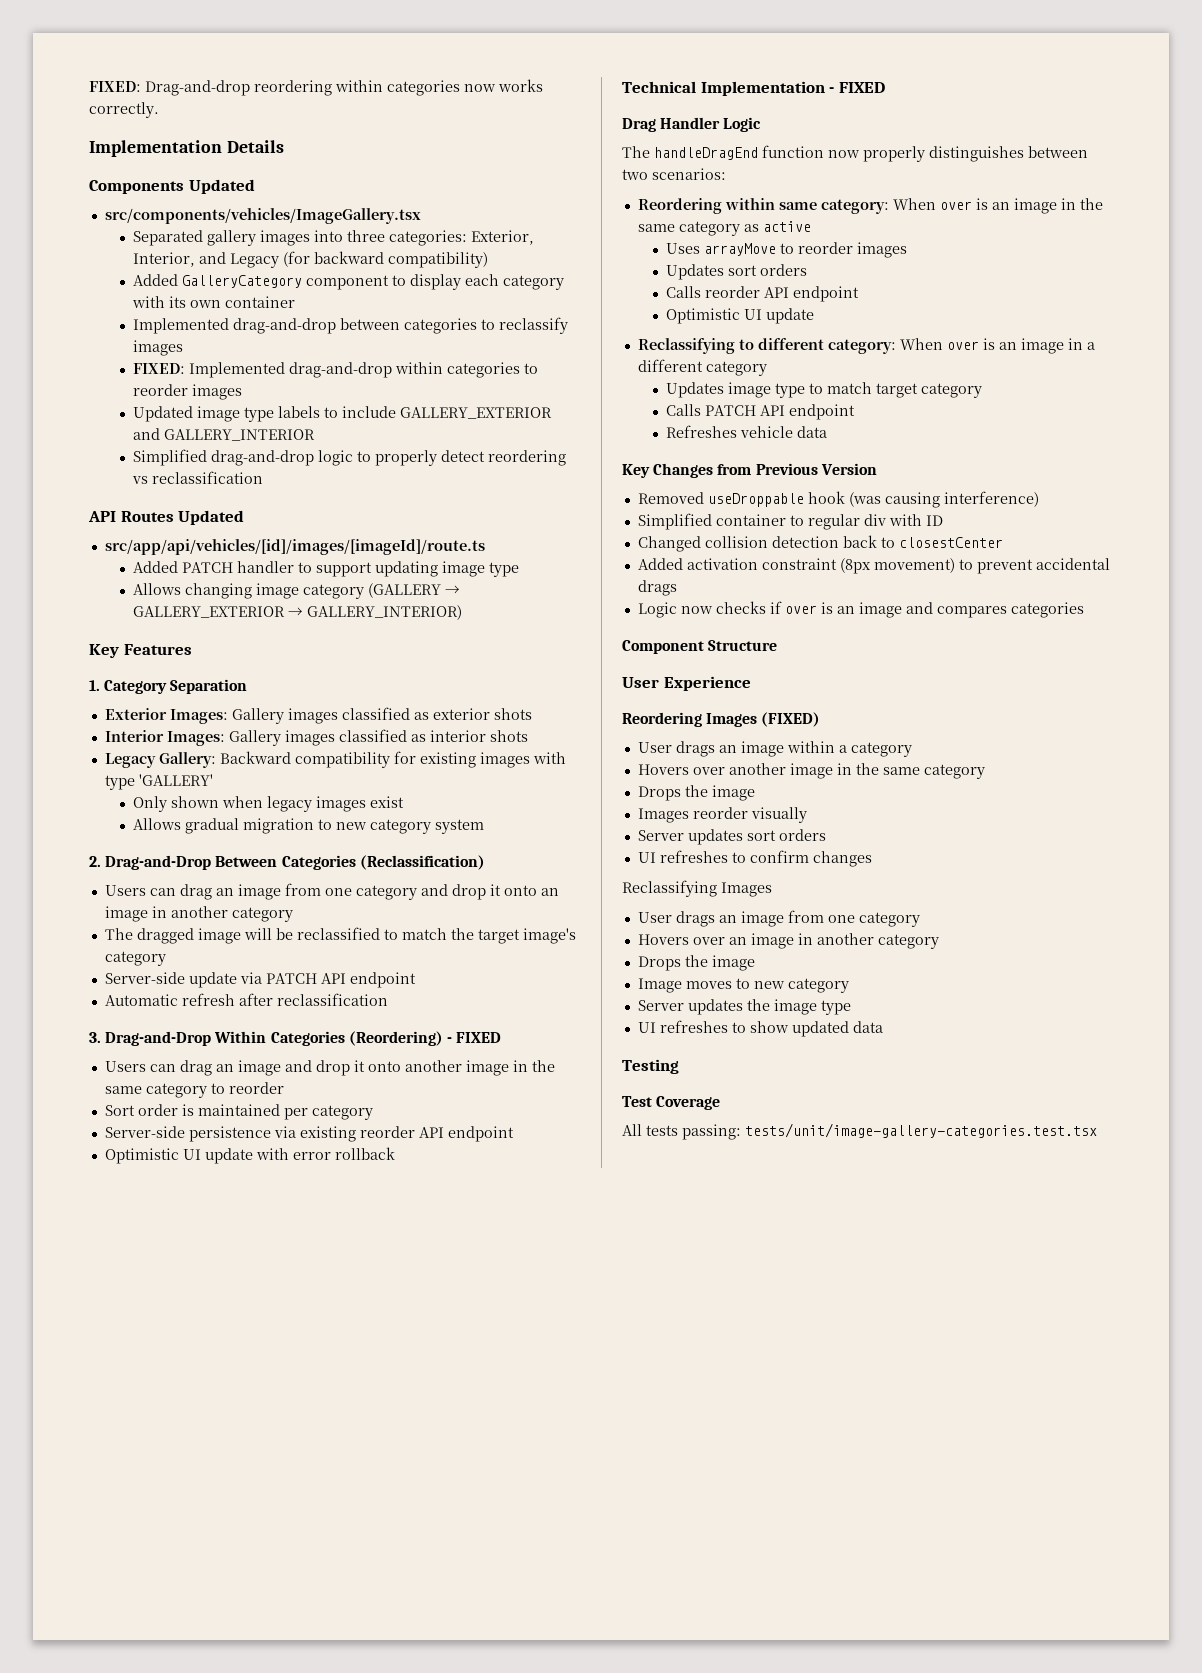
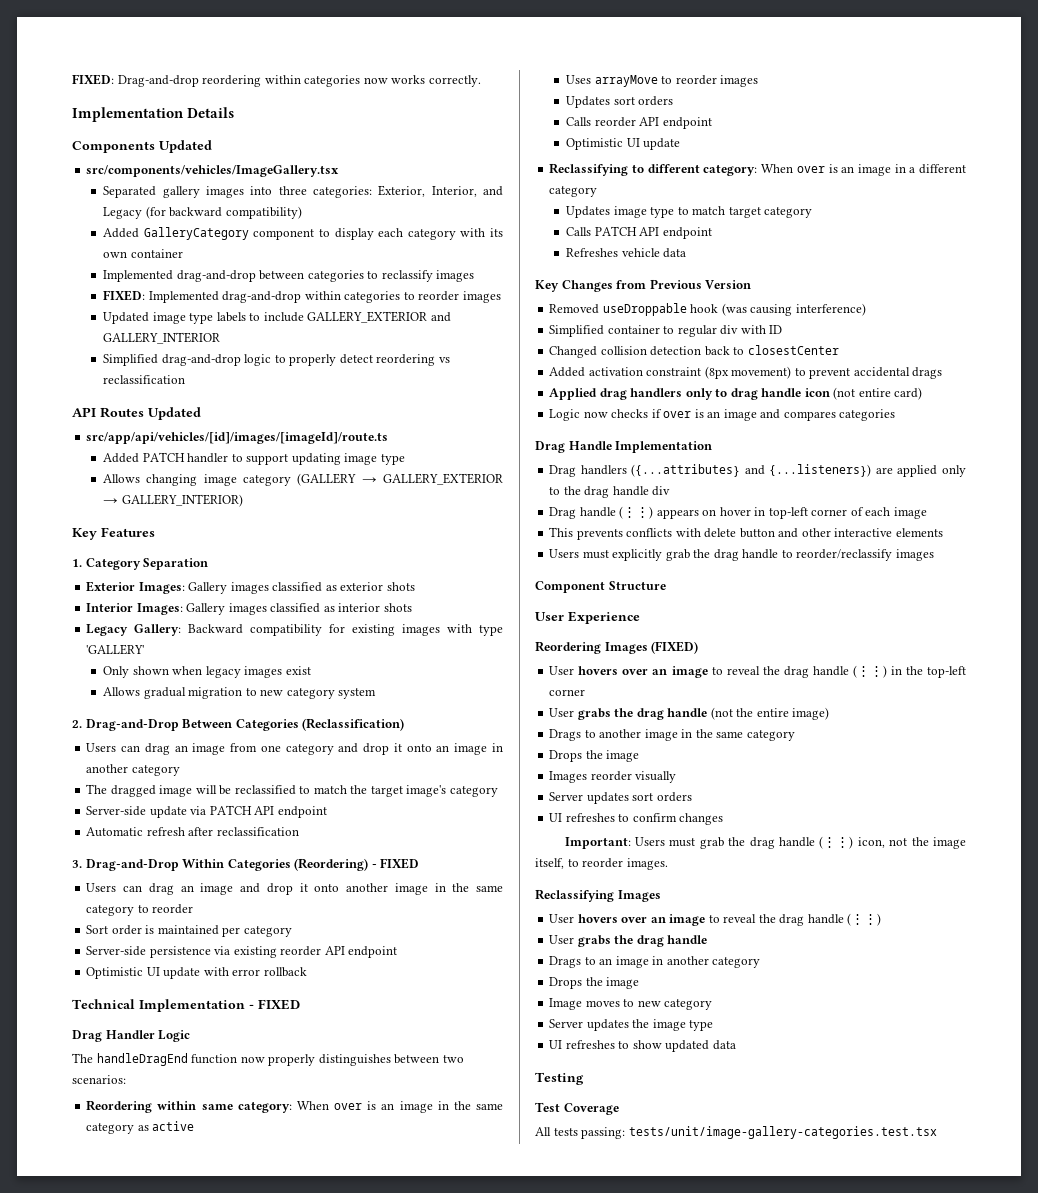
(677, 588) none -> [549,387,923,400] // Applied drag handlers only to drag handle icon (not entire card)
(1084, 610) none -> [535,441,713,453] [549,464,966,477] [549,486,671,498] [549,506,927,519] [549,527,943,540] [549,549,934,561] // Drag Handle Implementation // Drag handlers ({...attributes} and {...listeners}) are applied only to the drag handle div // Drag handle (⋮⋮) appears on hover in top-left corner of each image // This prevents conflicts with delete button and other interactive elements // Users must explicitly grab the drag handle to reorder/reclassify images
[675,741,912,757] [637,764,725,775] drags an image within a category // Hovers over -> [578,665,967,678] [549,689,586,696] [549,707,830,720] [549,729,596,741] hovers over an image to reveal the drag handle (⋮⋮) in the top-left corner // User grabs the drag handle (not the entire image) // Drags to
[622,880,772,897] [637,910,920,927] [637,934,725,945] Reclassifying Images // User drags an image from one category // Hovers over -> [564,836,967,849] [535,858,668,870] [535,889,661,902] [549,913,882,926] [549,935,708,947] [549,956,596,968] Important: Users must grab the drag handle (⋮⋮) icon, not the image itself, to reorder images. // Reclassifying Images // User hovers over an image to reveal the drag handle (⋮⋮) // User grabs the drag handle // Drags to

